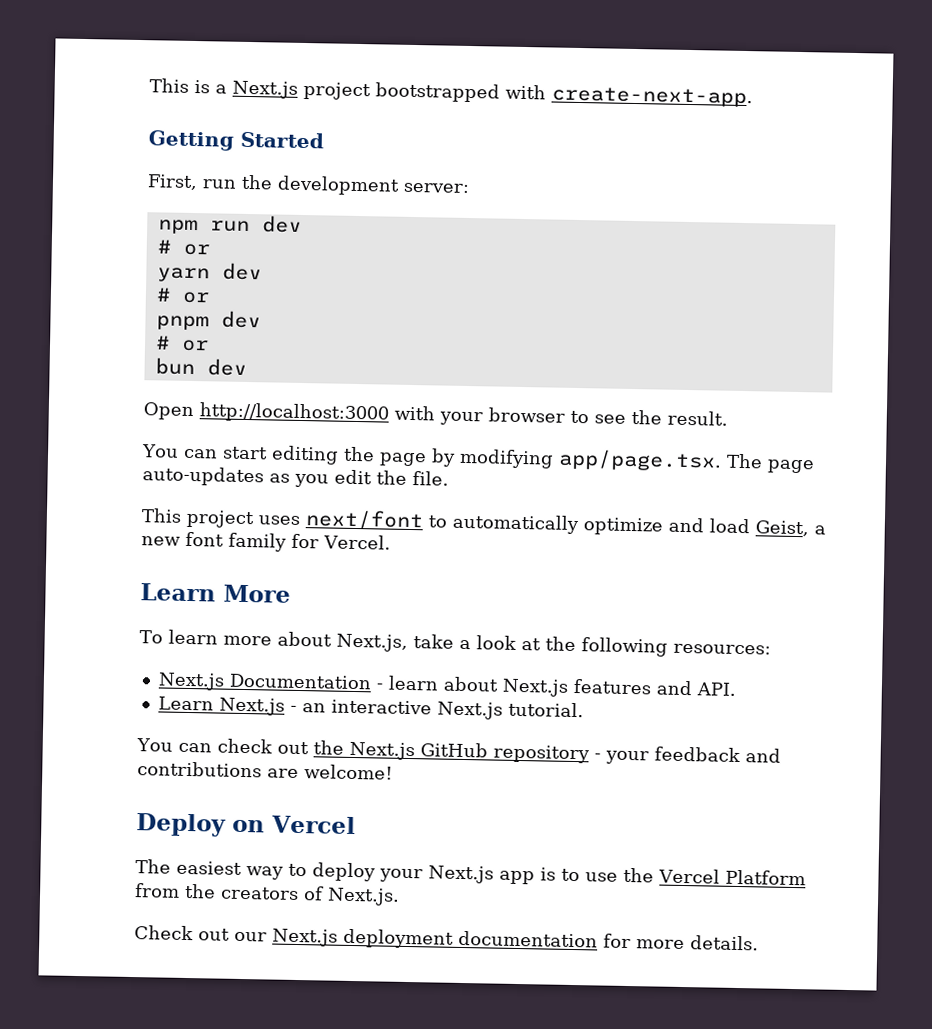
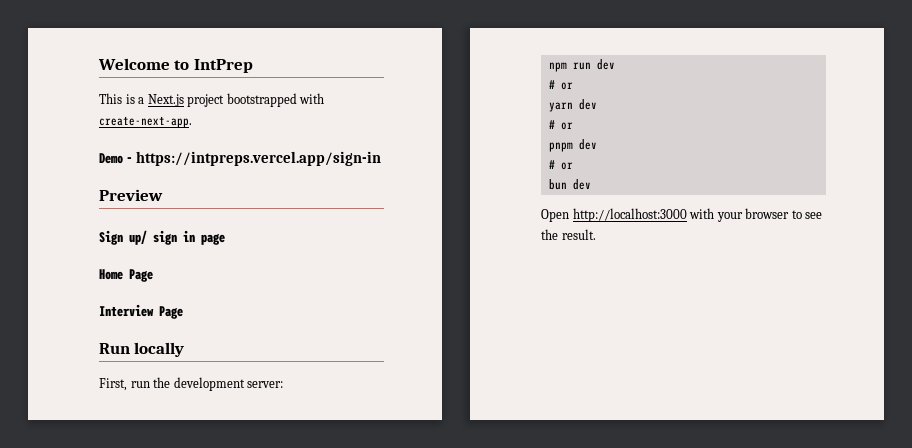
(149, 85) none -> [98,58,253,73] Welcome to IntPrep //
[148,130,324,151] Getting Started -> [99,151,381,166] [99,189,163,201] [99,230,225,245] [99,269,153,282] [99,304,183,319] [99,342,185,357] Demo - https://intpreps.vercel.app/sign-in // Preview // Sign up/ sign in page // Home Page // Interview Page // Run locally
[141,444,815,474] [142,466,449,488] [141,508,826,537] [141,531,391,552] [140,583,291,603] [139,629,771,657] [157,672,736,697] [157,696,584,720] [136,738,781,765] [137,761,393,780] [136,813,356,837] [135,859,806,886] [135,883,400,906] [134,925,759,951] // You can start editing the page by modifying app/page.tsx. The page auto-updates as you edit the file. // This project uses next/font to automatically optimize and load Geist, a new font family for Vercel. // Learn More // To learn more about Next.js, take a look at the following resources: // Next.js Documentation - learn about Next.js features and API. // Learn Next.js - an interactive Next.js tutorial. // You can check out the Next.js GitHub repository - your feedback and contributions are welcome! // Deploy on Vercel // The easiest way to deploy your Next.js app is to use the Vercel Platform from the creators of Next.js. // Check out our Next.js deployment documentation for more details. -> (596, 234) none

